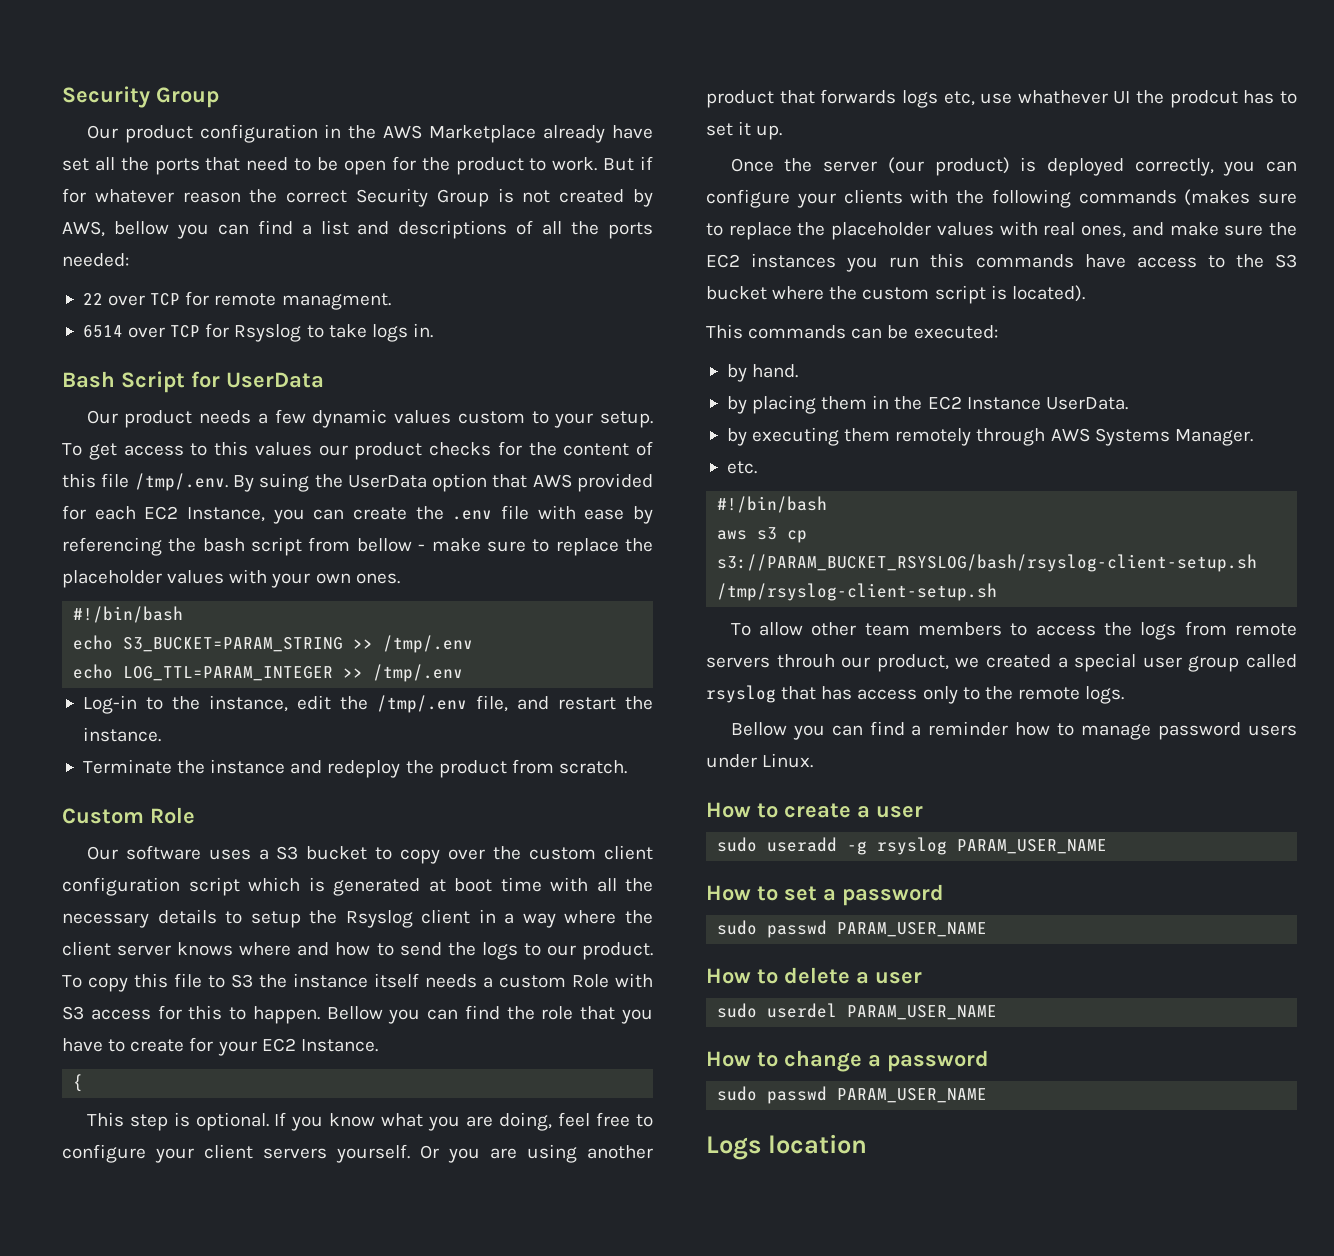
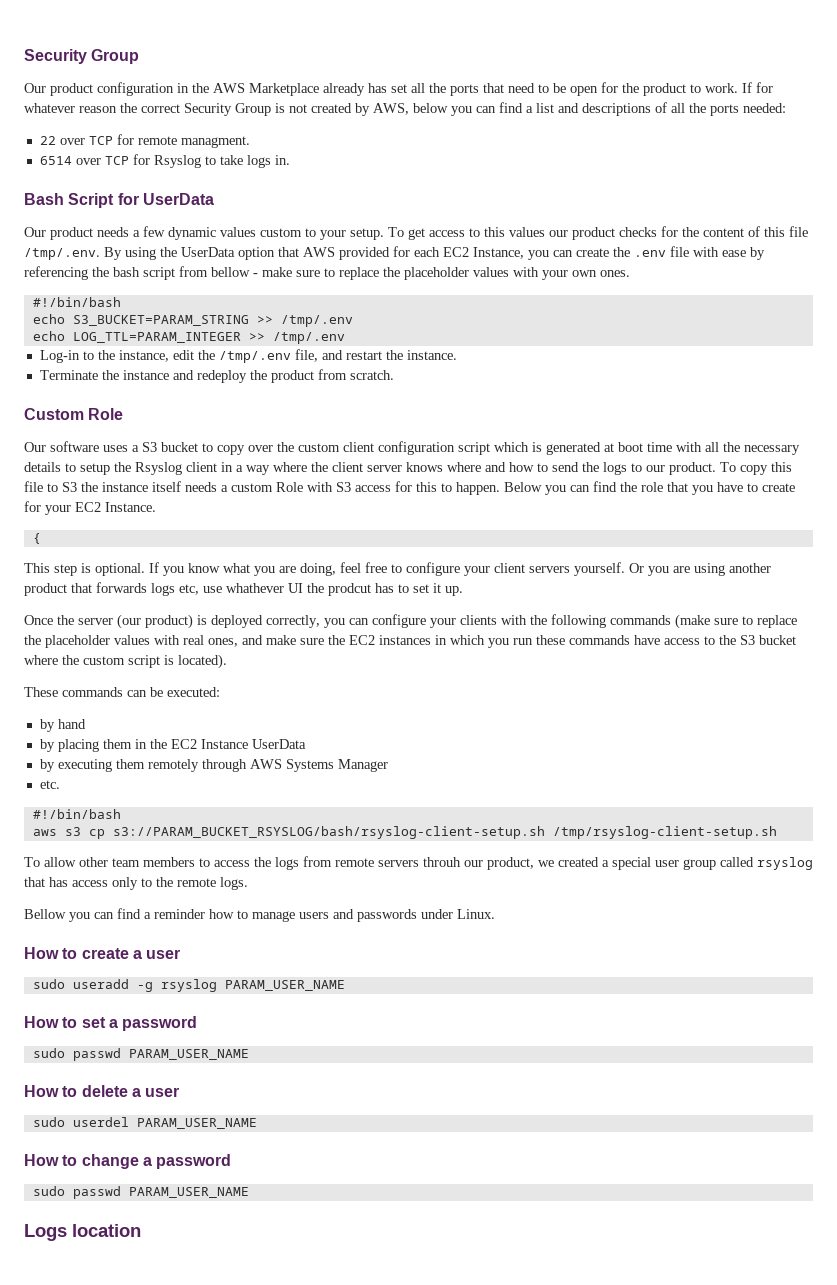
[612,125,653,139] have -> [368,83,387,93] has
[603,156,654,171] But if -> [742,82,752,93] If
[113,221,169,235] bellow -> [413,103,448,113] below
[259,473,310,492] suing -> [125,247,156,260] using
[326,1006,383,1020] Bellow -> [504,482,542,492] Below
[1184,189,1251,206] (makes -> [675,614,710,629] (make
(837, 260) none -> [435,635,485,645] in which
[930,253,965,268] this -> [536,635,565,645] these
[706,324,743,339] This -> [24,687,58,697] These
[752,364,799,378] hand. -> [57,719,86,729] hand
[1045,397,1128,410] UserData. -> [251,739,306,749] UserData
[1174,429,1253,446] Manager. -> [337,759,388,772] Manager
[1158,722,1298,740] password users -> [299,909,417,922] users and passwords

